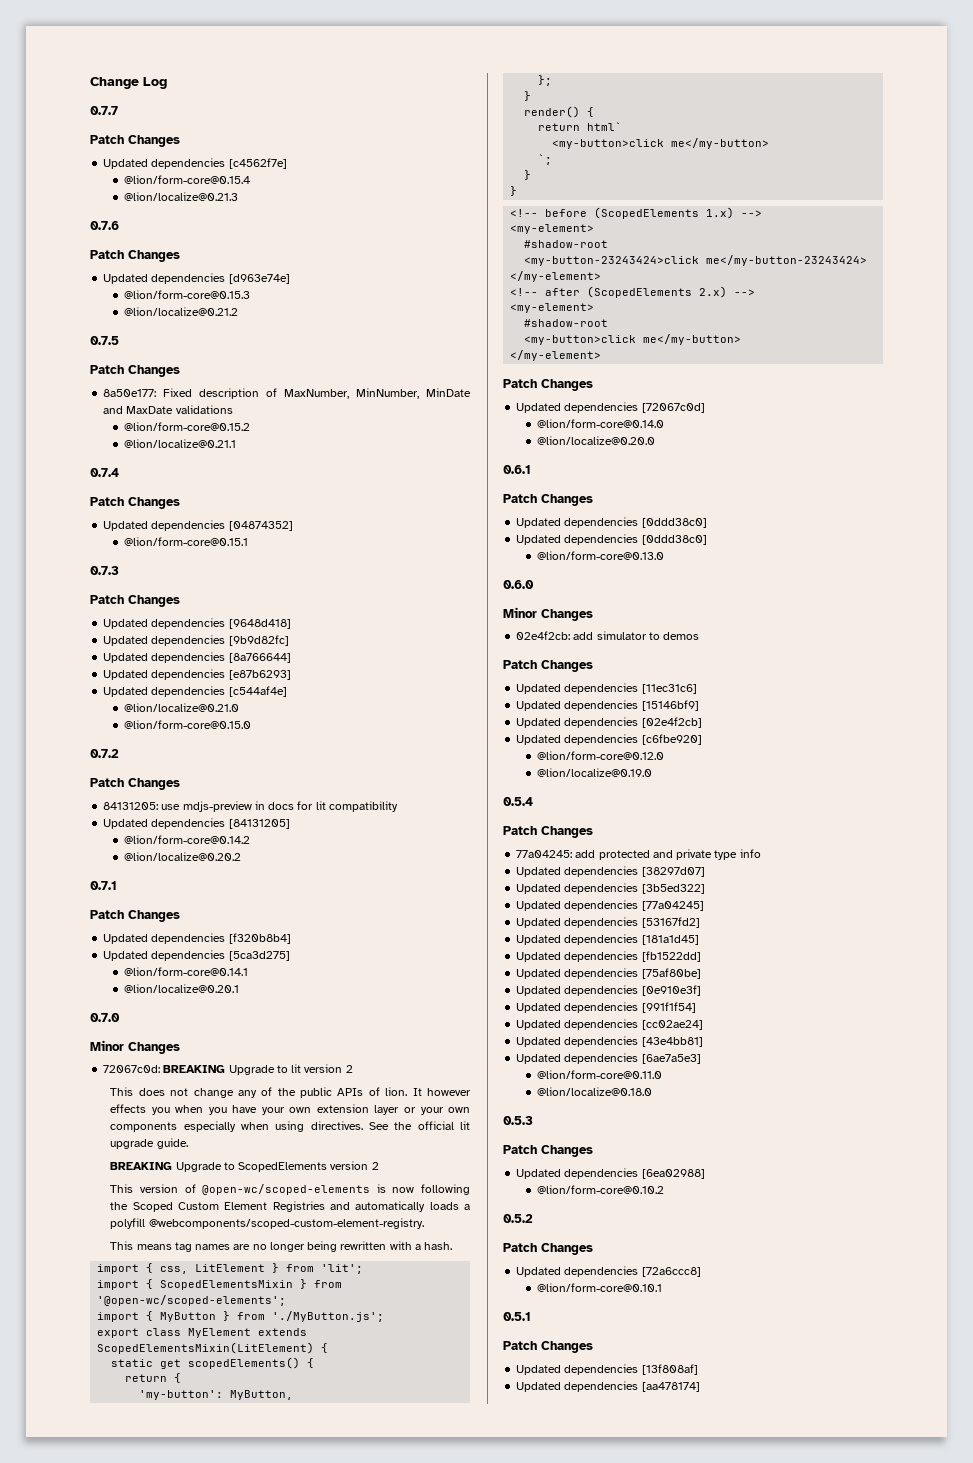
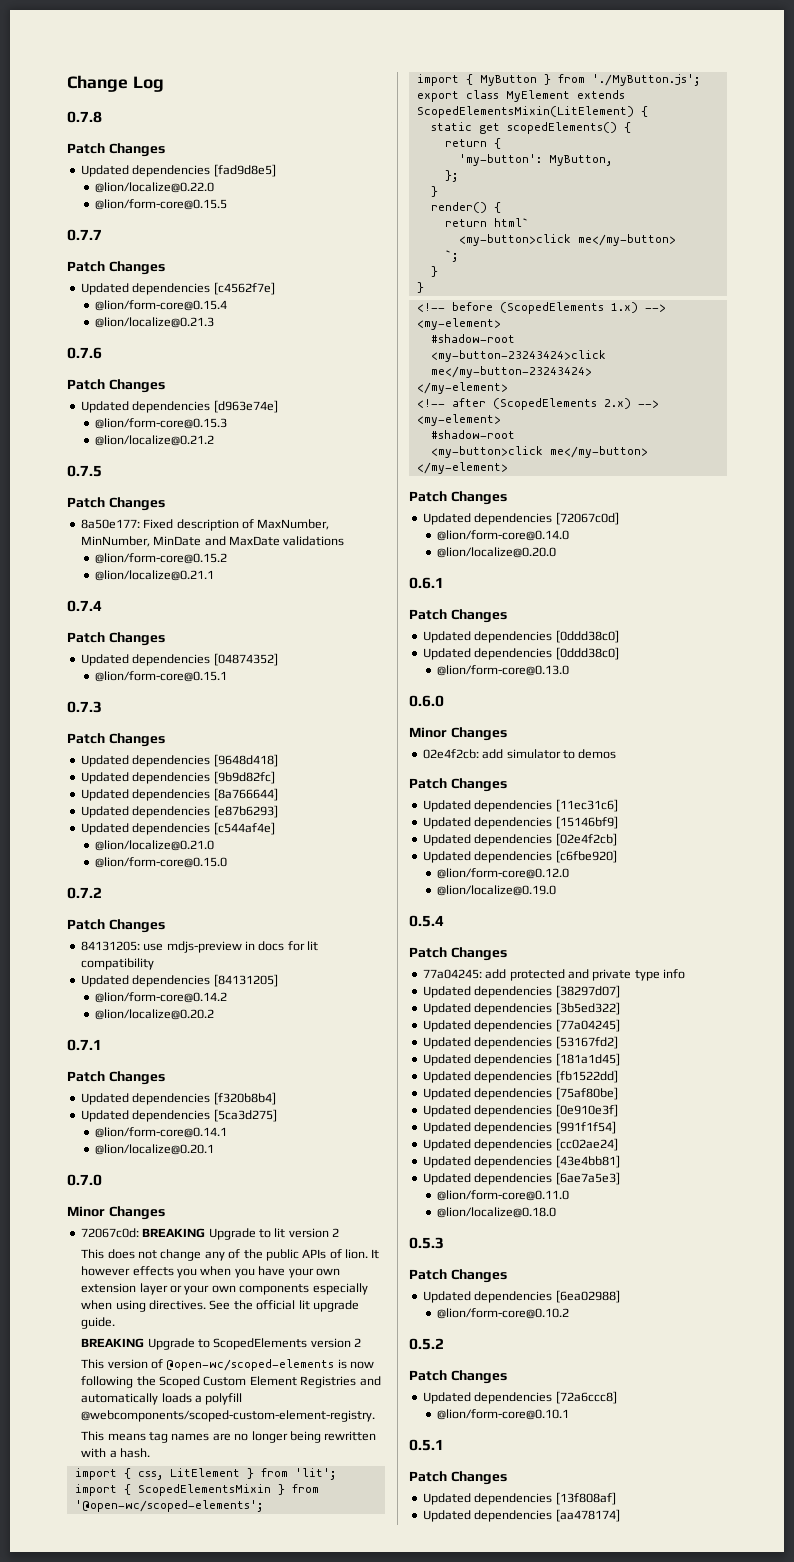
(167, 83) none -> [67,111,102,123] [67,143,165,157] [80,164,276,177] [95,182,215,193] [95,199,228,210] // 0.7.8 // Patch Changes // Updated dependencies [fad9d8e5] // @lion/localize@0.22.0 // @lion/form-core@0.15.5

